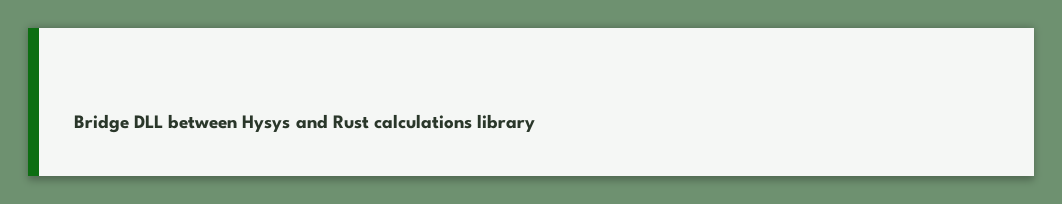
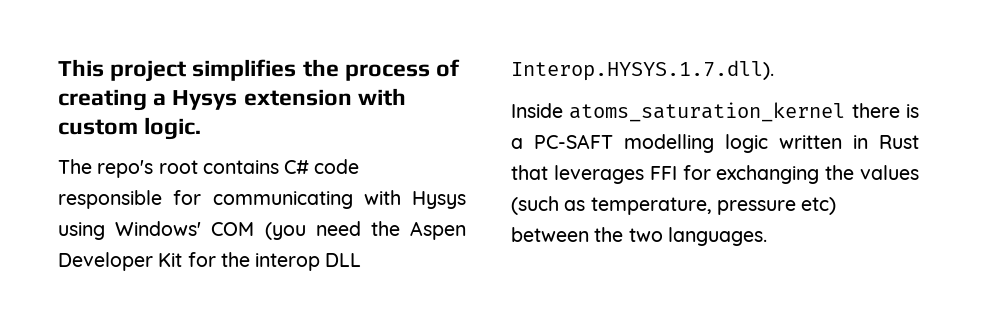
[74,114,535,133] Bridge DLL between Hysys and Rust calculations library -> [58,59,461,82] [58,88,406,111] [58,117,202,140] [58,159,360,178] [58,190,466,209] [58,221,466,240] [58,252,362,271] [511,60,774,81] [511,102,920,122] [511,134,919,153] [511,165,919,184] [511,196,837,215] [511,227,767,246] This project simplifies the process of creating a Hysys extension with custom logic. // The repo's root contains C# code responsible for communicating with Hysys using Windows' COM (you need the Aspen Developer Kit for the interop DLL Interop.HYSYS.1.7.dll). // Inside atoms_saturation_kernel there is a PC-SAFT modelling logic written in Rust that leverages FFI for exchanging the values (such as temperature, pressure etc) between the two languages.

